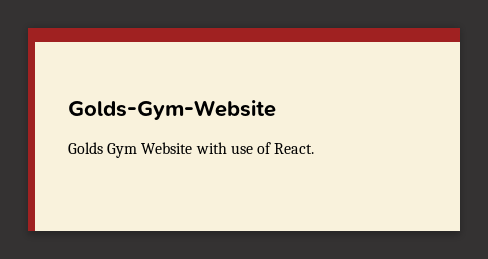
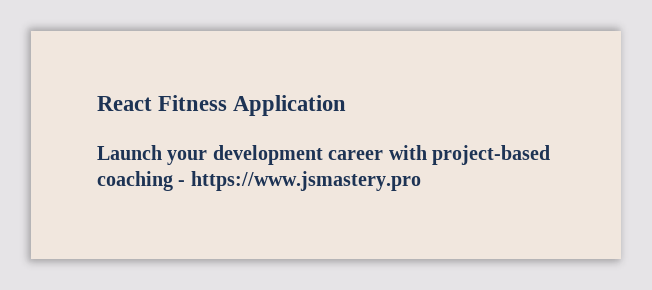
[68,100,276,120] [68,142,315,158] Golds-Gym-Website // Golds Gym Website with use of React. -> [97,95,347,116] [97,145,550,165] [97,171,421,191] React Fitness Application // Launch your development career with project-based coaching - https://www.jsmastery.pro

